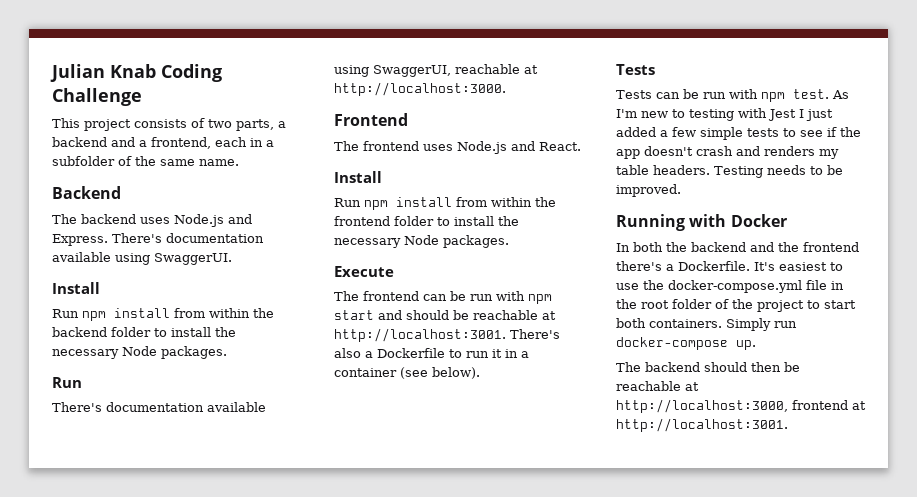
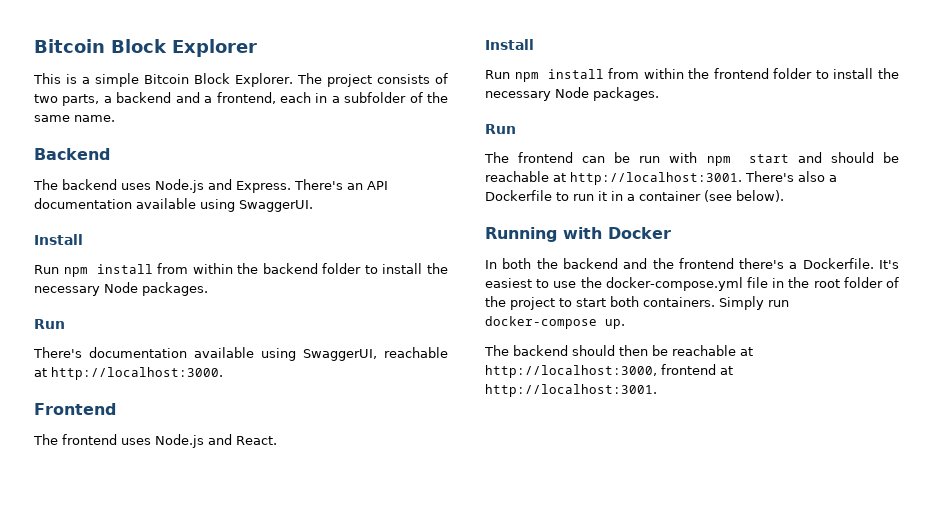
[50,64,222,82] [52,88,142,106] [52,118,80,128] Julian Knab Coding Challenge // This -> [34,39,257,57] [33,73,322,87] Bitcoin Block Explorer // This is a simple Bitcoin Block Explorer. The
(162, 238) none -> [347,181,388,190] an API
[334,266,394,277] Execute -> [485,124,516,134] Run
[616,64,655,75] [616,89,849,102] [616,108,833,121] [616,127,861,140] [616,146,839,159] [616,165,843,178] [616,184,681,197] // Tests // Tests can be run with npm test. As I'm new to testing with Jest I just added a few simple tests to see if the app doesn't crash and renders my table headers. Testing needs to be improved. -> (784, 196) none

